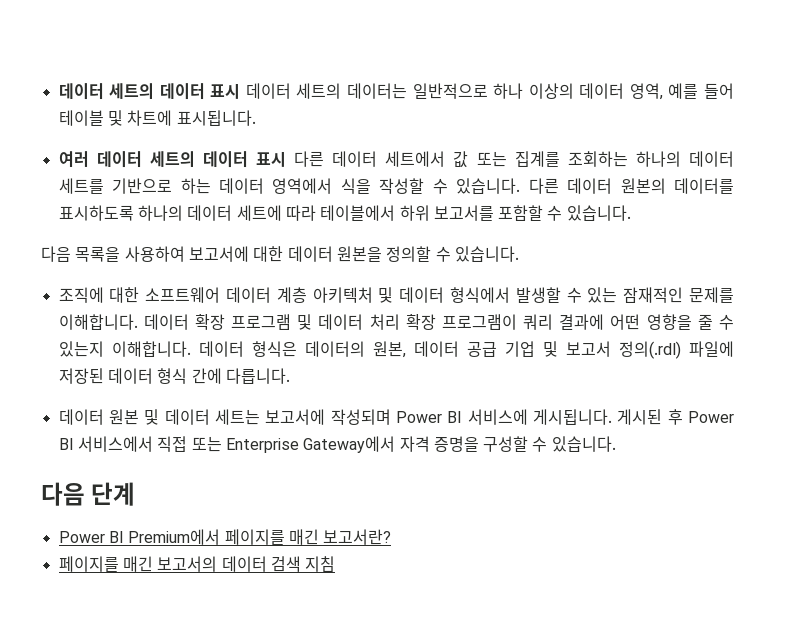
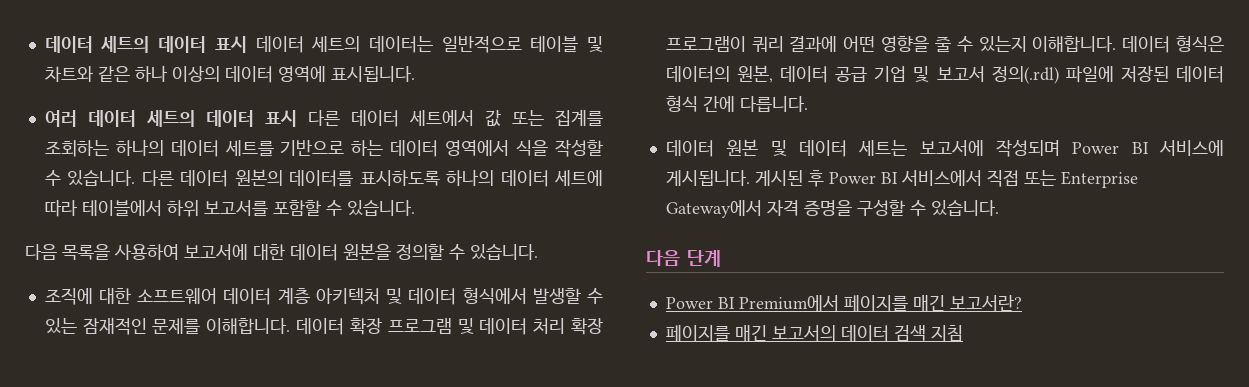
[493,83,735,100] [58,110,173,126] 하나 이상의 데이터 영역, 예를 들어 테이블 및 차트에 -> [530,36,603,52] [44,65,326,83] 테이블 및 차트와 같은 하나 이상의 데이터 영역에

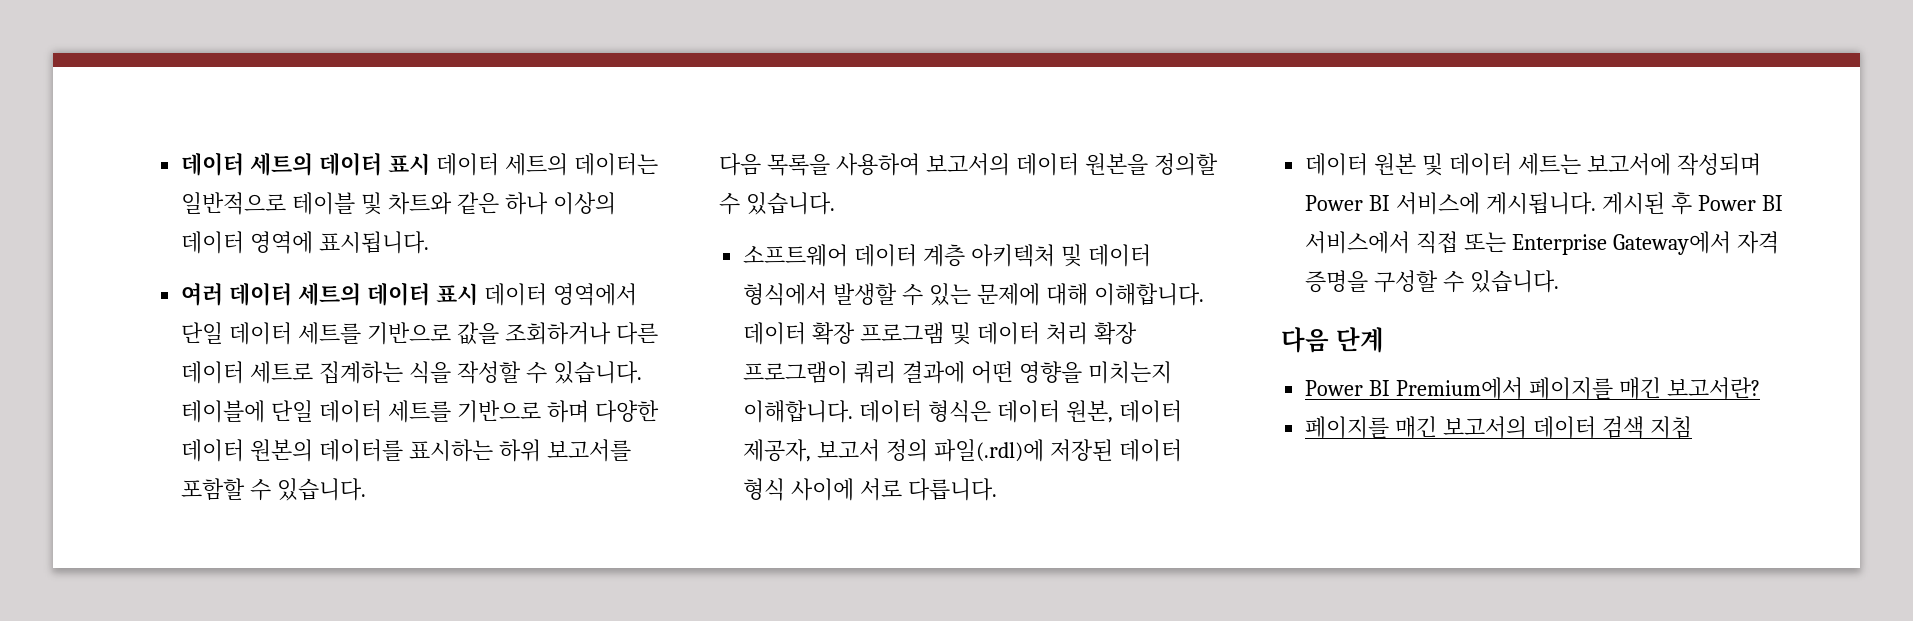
[307,109,603,127] [44,139,603,157] [44,169,604,187] [44,200,162,217] 다른 데이터 세트에서 값 또는 집계를 조회하는 하나의 데이터 세트를 기반으로 하는 데이터 영역에서 식을 작성할 수 있습니다. 다른 데이터 원본의 데이터를 표시하도록 하나의 데이터 세트에 따라 테이블에서 -> [483,283,637,306] [181,322,658,345] [181,361,642,384] [181,400,659,423] [181,439,494,462] 데이터 영역에서 단일 데이터 세트를 기반으로 값을 조회하거나 다른 데이터 세트로 집계하는 식을 작성할 수 있습니다. 테이블에 단일 데이터 세트를 기반으로 하며 다양한 데이터 원본의 데이터를 표시하는
[184,244,285,260] 보고서에 대한 -> [925,153,1010,176] 보고서의
[44,288,132,305] 조직에 대한 -> (835, 203) none
[82,317,201,335] 잠재적인 문제를 -> [976,283,1088,306] 문제에 대해
[934,36,1027,52] 줄 수 있는지 -> [1087,361,1172,384] 미치는지
[665,66,730,83] 데이터의 -> [997,400,1061,423] 데이터
[835,66,1114,84] 공급 기업 및 보고서 정의(.rdl) 파일에 -> [743,439,1045,462] 제공자, 보고서 정의 파일(.rdl)에
[702,96,735,112] 간에 -> [791,478,903,501] 사이에 서로

